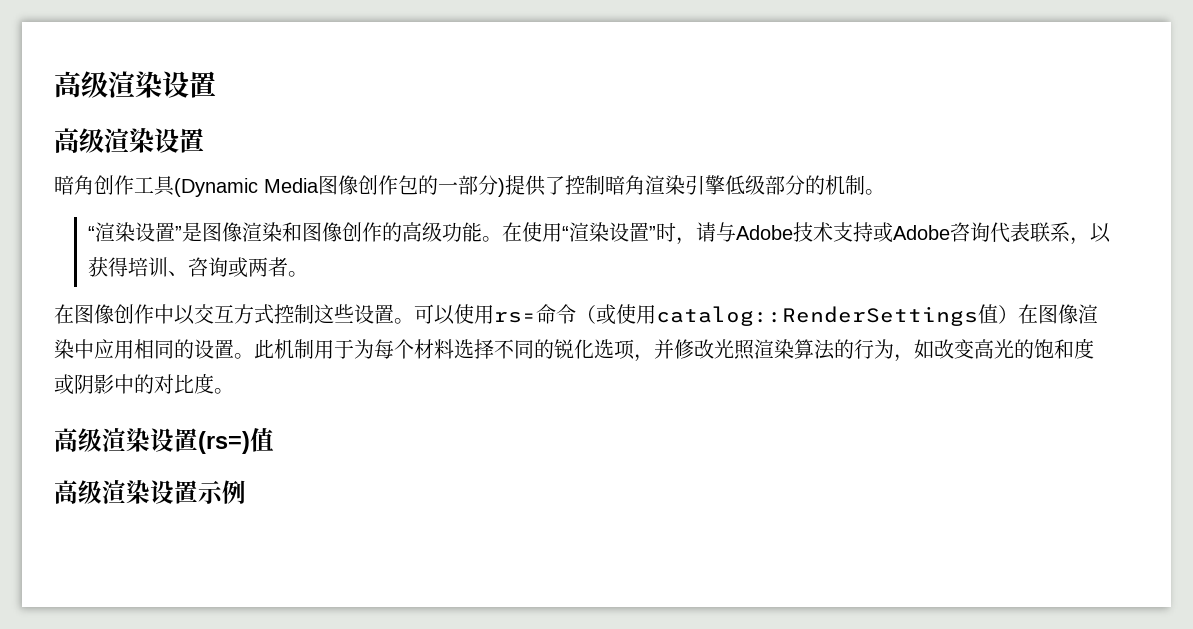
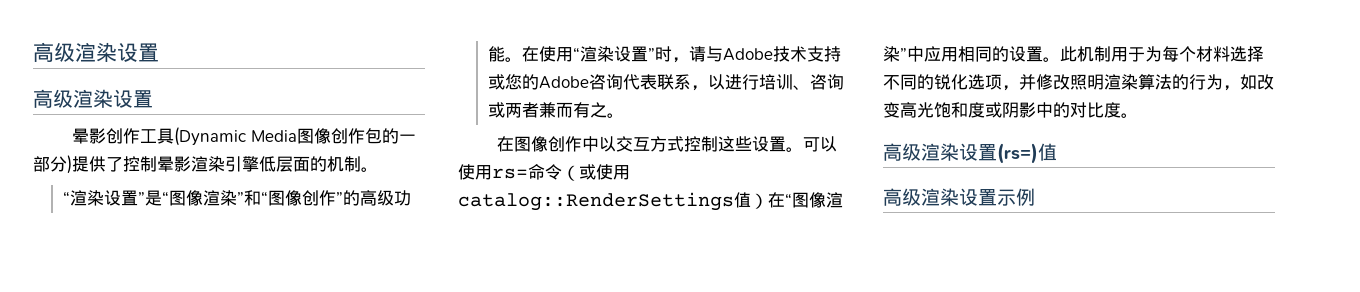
[54,175,94,195] 暗角 -> [72,128,107,144] 晕影
[605,175,645,195] 暗角 -> [157,156,191,172] 晕影
[745,175,805,195] 级部分 -> [276,156,310,172] 层面
[202,222,383,242] 图像渲染和图像创作 -> [161,190,343,206] “图像渲染”和“图像创作”
(894, 232) none -> [504,74,539,90] 您的
[88,257,129,277] 获得 -> [724,74,759,90] 进行
(289, 267) none -> [538,102,607,118] 兼而有之
[1038,304,1098,324] [54,339,74,359] 图像渲染 -> [785,192,843,208] [883,46,907,62] “图像渲染”
[714,339,755,360] 光照 -> [1070,74,1104,90] 照明
[1014,339,1034,359] 的 -> (934, 110) none

